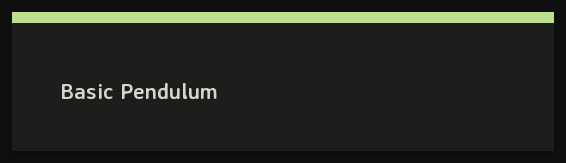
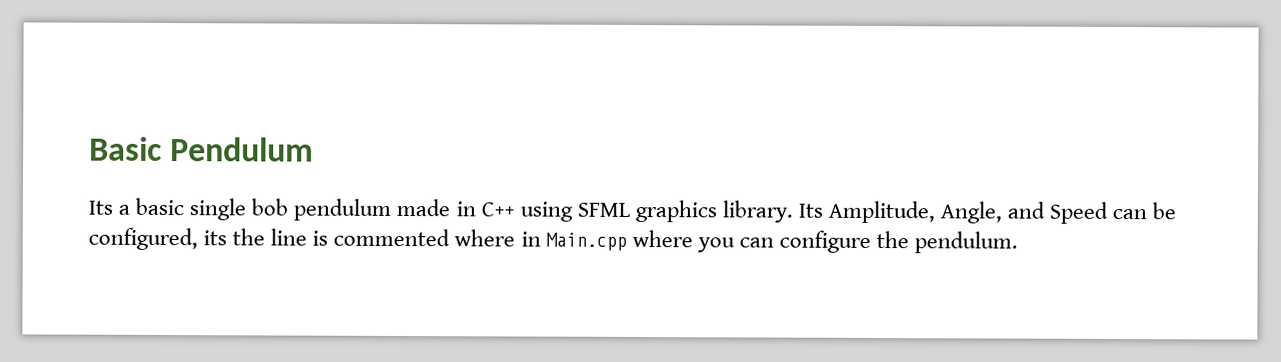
(218, 91) none -> [88,197,1177,224] [88,227,1019,254] // Its a basic single bob pendulum made in C++ using SFML graphics library. Its Amplitude, Angle, and Speed can be configured, its the line is commented where in Main.cpp where you can configure the pendulum.

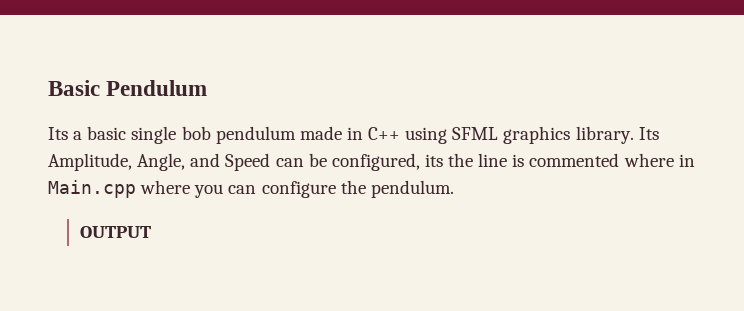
(1019, 242) none -> [79,226,151,238] // OUTPUT

